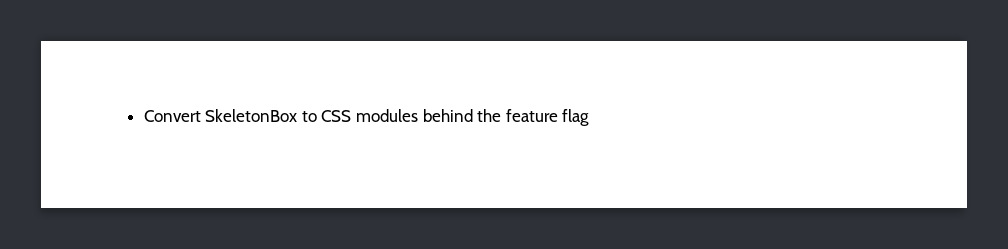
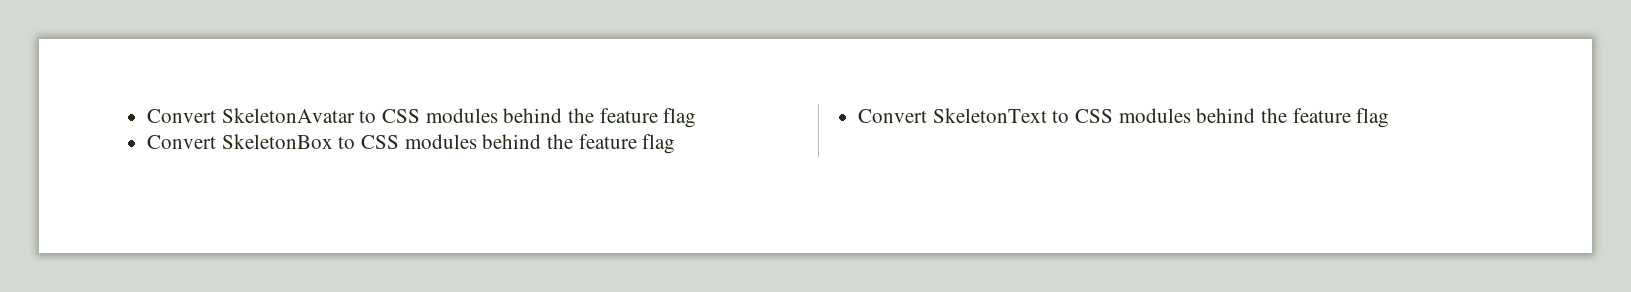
[143,110,201,122] Convert -> [147,108,697,128] [147,135,217,149] Convert SkeletonAvatar to CSS modules behind the feature flag // Convert
(590, 117) none -> [858,108,1390,128] // Convert SkeletonText to CSS modules behind the feature flag

